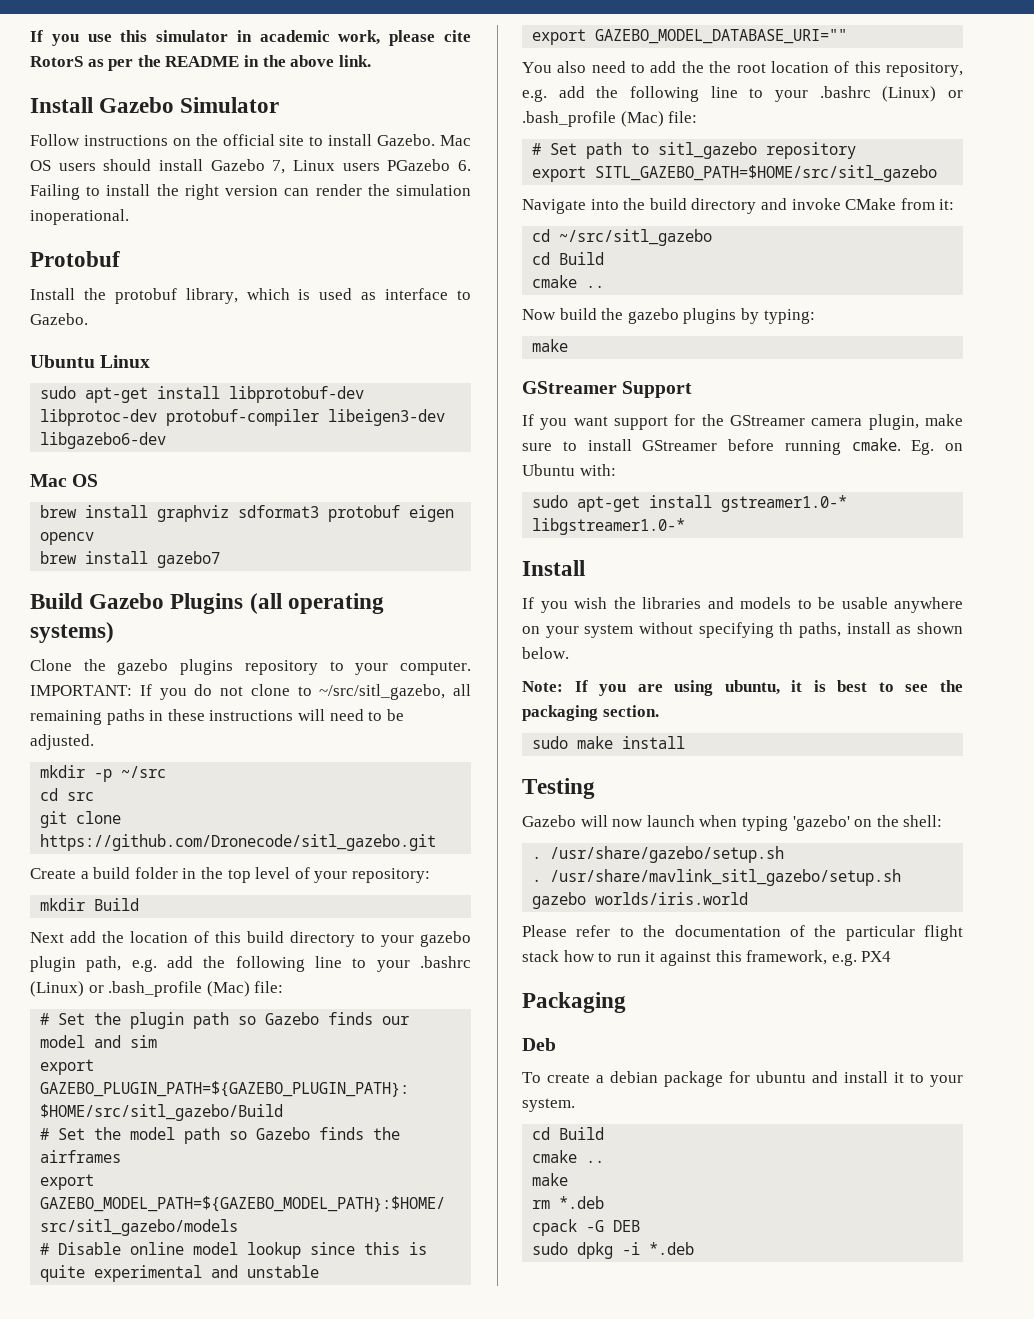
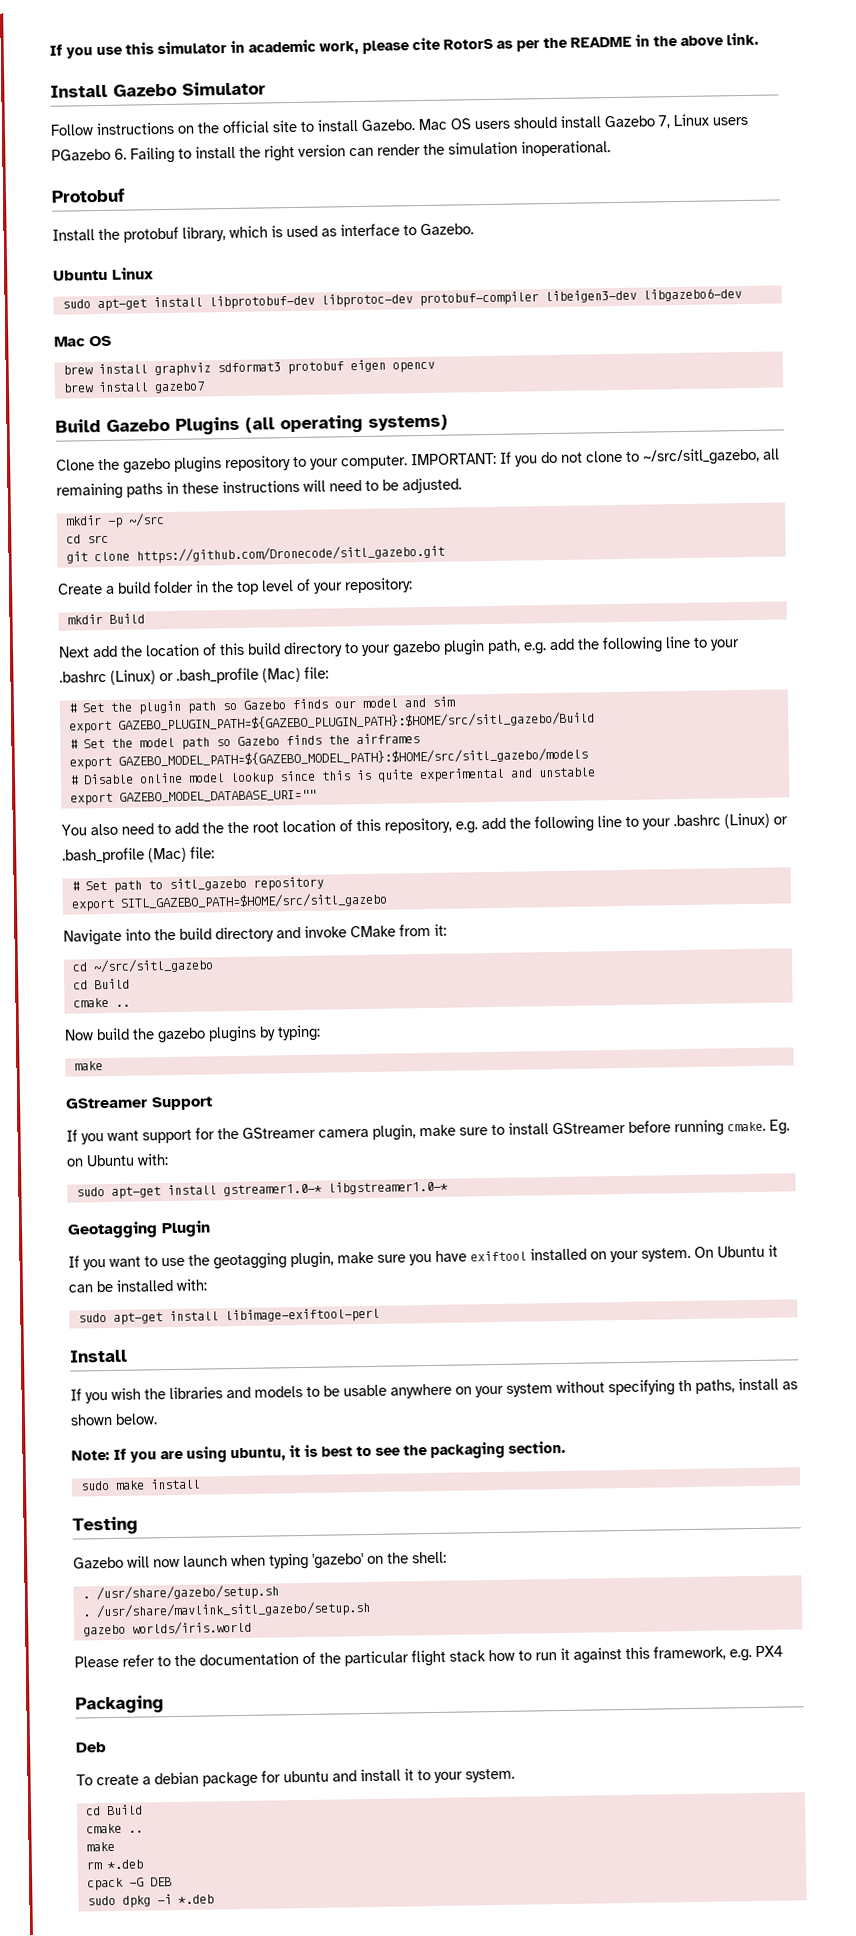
(686, 526) none -> [67,1220,211,1239] [68,1244,778,1271] [68,1278,207,1293] [77,1307,380,1325] // Geotagging Plugin // If you want to use the geotagging plugin, make sure you have exiftool installed on your system. On Ubuntu it can be installed with: // sudo apt-get install libimage-exiftool-perl

